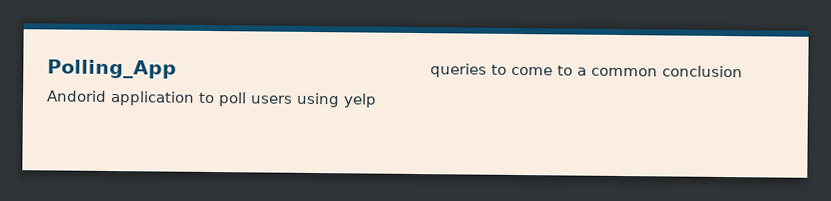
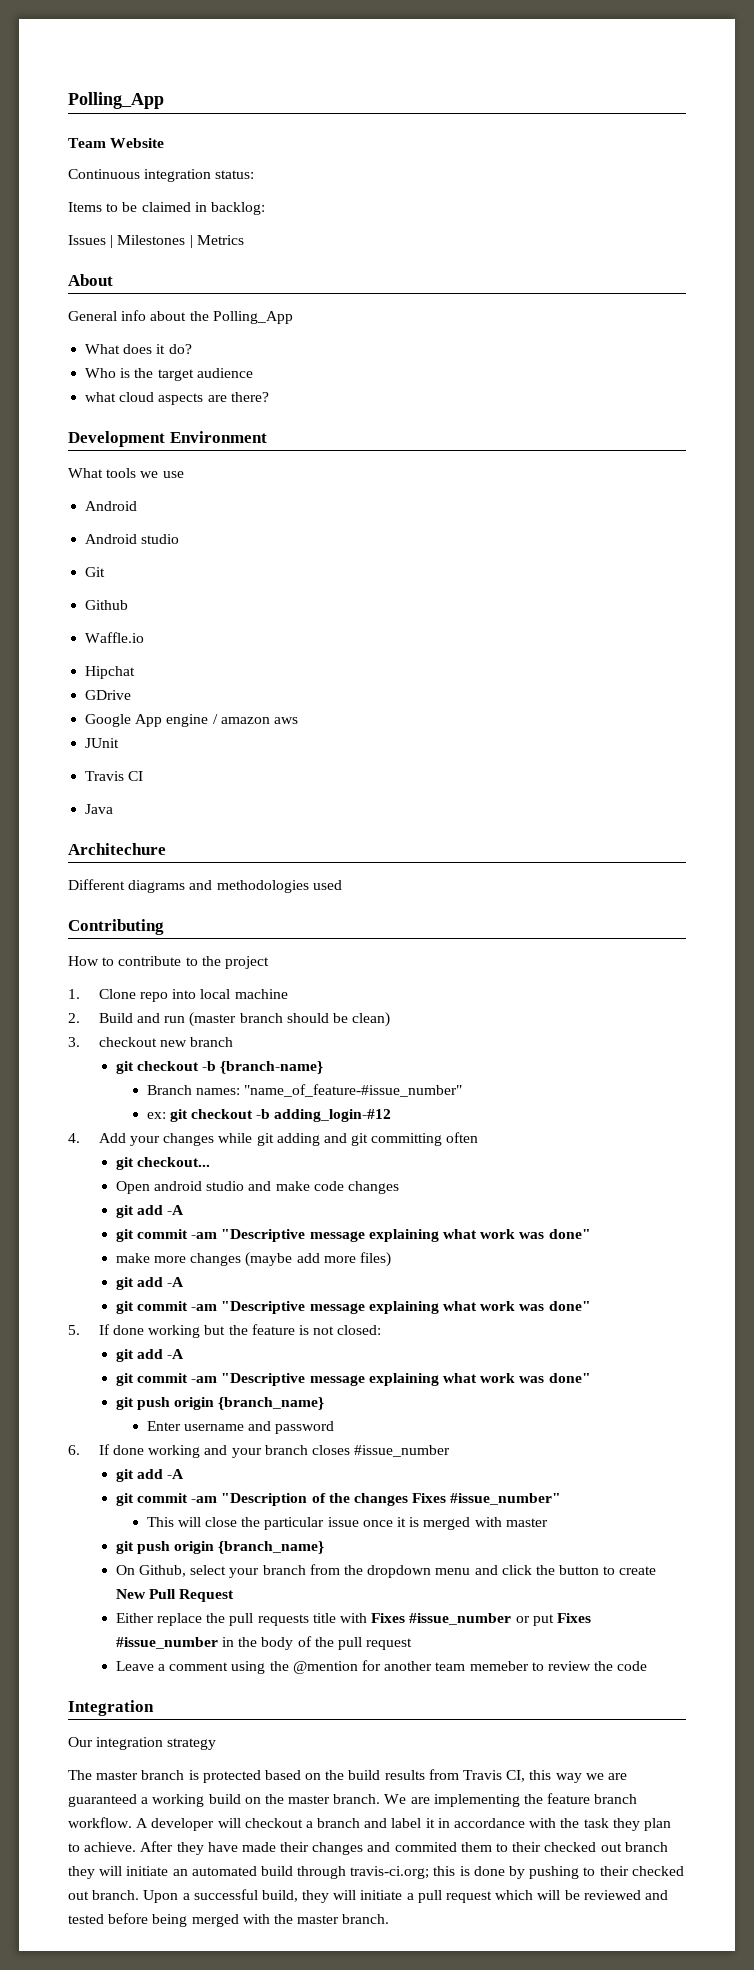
[47,59,177,79] [46,90,377,108] [430,63,743,78] Polling_App // Andorid application to poll users using yelp queries to come to a common conclusion -> [68,92,164,109] [68,138,165,148] [68,169,255,182] [68,202,265,215] [68,235,244,248] [68,274,113,286] [68,310,293,324] [85,344,192,354] [85,368,253,381] [85,392,269,405] [68,431,267,447] [68,468,184,478] [85,501,138,511] [85,534,180,544] [85,567,106,577] [85,600,129,610] [85,632,145,643] [85,666,136,679] [85,690,132,700] [85,714,298,727] [85,738,120,748] [85,771,144,781] [85,804,114,814] [68,843,166,855] [68,879,342,893] [68,919,164,935] [68,956,269,969] [68,989,288,1002] [68,1012,391,1027] [68,1037,234,1047] [115,1061,324,1074] [146,1084,463,1097] [146,1109,392,1122] [68,1132,479,1146] [115,1157,211,1170] [115,1181,399,1194] [115,1205,185,1218] [115,1229,591,1242] [115,1252,391,1267] [115,1277,185,1290] [115,1301,591,1314] [68,1324,382,1338] [115,1349,185,1362] [115,1373,591,1386] [115,1397,325,1410] [146,1421,335,1434] [68,1444,451,1458] [115,1469,185,1482] [115,1493,562,1506] [146,1517,548,1530] [115,1541,325,1554] [115,1564,657,1578] [115,1589,235,1602] [115,1613,591,1626] [115,1636,413,1650] [115,1660,648,1674] [68,1700,154,1716] [68,1737,217,1750] [68,1769,627,1783] [68,1793,638,1807] [68,1817,671,1831] [68,1841,668,1855] [68,1866,684,1879] [68,1889,668,1903] [68,1913,390,1927] Polling_App // Team Website // Continuous integration status: // Items to be claimed in backlog: // Issues | Milestones | Metrics // About // General info about the Polling_App // What does it do? // Who is the target audience // what cloud aspects are there? // Development Environment // What tools we use // Android // Android studio // Git // Github // Waffle.io // Hipchat // GDrive // Google App engine / amazon aws // JUnit // Travis CI // Java // Architechure // Different diagrams and methodologies used // Contributing // How to contribute to the project // 1. Clone repo into local machine // 2. Build and run (master branch should be clean) // 3. checkout new branch // git checkout -b {branch-name} // Branch names: "name_of_feature-#issue_number" // ex: git checkout -b adding_login-#12 // 4. Add your changes while git adding and git committing often // git checkout... // Open android studio and make code changes // git add -A // git commit -am "Descriptive message explaining what work was done" // make more changes (maybe add more files) // git add -A // git commit -am "Descriptive message explaining what work was done" // 5. If done working but the feature is not closed: // git add -A // git commit -am "Descriptive message explaining what work was done" // git push origin {branch_name} // Enter username and password // 6. If done working and your branch closes #issue_number // git add -A // git commit -am "Description of the changes Fixes #issue_number" // This will close the particular issue once it is merged with master // git push origin {branch_name} // On Github, select your branch from the dropdown menu and click the button to create New Pull Request // Either replace the pull requests title with Fixes #issue_number or put Fixes #issue_number in the body of the pull request // Leave a comment using the @mention for another team memeber to review the code // Integration // Our integration strategy // The master branch is protected based on the build results from Travis CI, this way we are guaranteed a working build on the master branch. We are implementing the feature branch workflow. A developer will checkout a branch and label it in accordance with the task they plan to achieve. After they have made their changes and commited them to their checked out branch they will initiate an automated build through travis-ci.org; this is done by pushing to their checked out branch. Upon a successful build, they will initiate a pull request which will be reviewed and tested before being merged with the master branch.

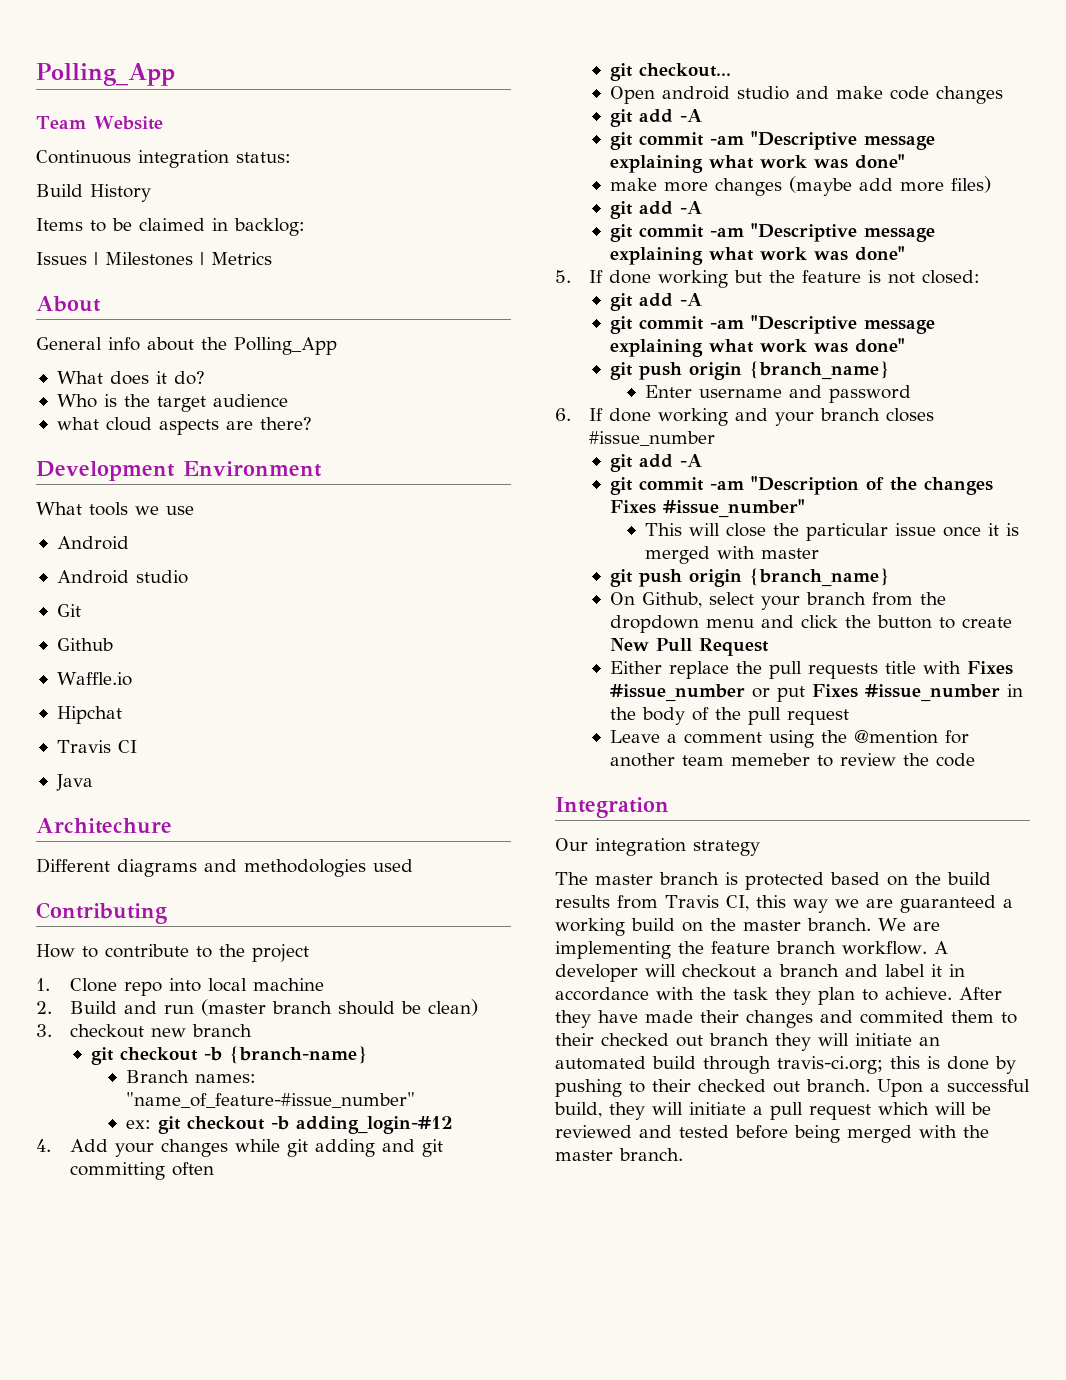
(255, 174) none -> [36,184,151,202] // Build History
[85,690,132,700] [85,714,298,727] [85,738,120,748] // GDrive // Google App engine / amazon aws // JUnit -> (122, 715) none

